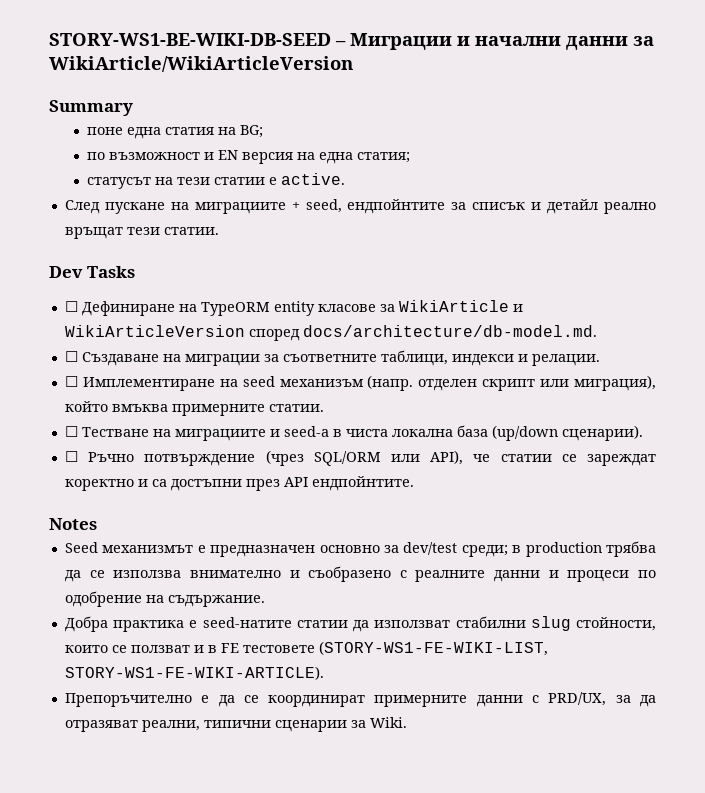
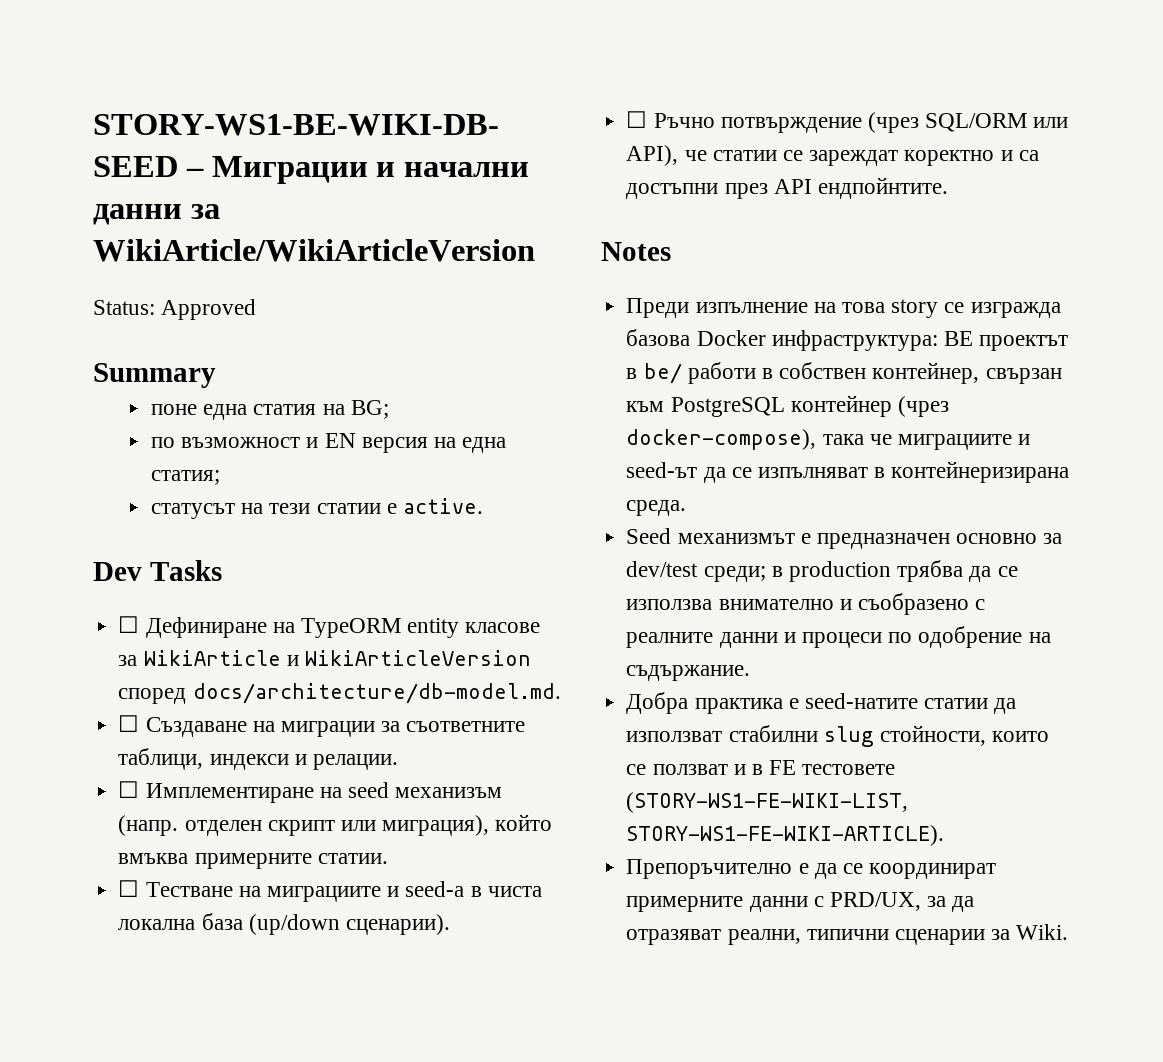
(353, 64) none -> [93,299,257,320] // Status: Approved
[64,199,657,214] [64,227,219,239] // След пускане на миграциите + seed, ендпойнтите за списък и детайл реално връщат тези статии. -> (483, 506) none
(97, 524) none -> [626,298,1061,318] [626,329,1069,351] [626,362,1062,384] [626,395,949,417] [626,429,1031,450] [626,461,1070,483] [626,500,687,516] // Преди изпълнение на това story се изгражда базова Docker инфраструктура: BE проектът в be/ работи в собствен контейнер, свързан към PostgreSQL контейнер (чрез docker-compose), така че миграциите и seed-ът да се изпълняват в контейнеризирана среда.

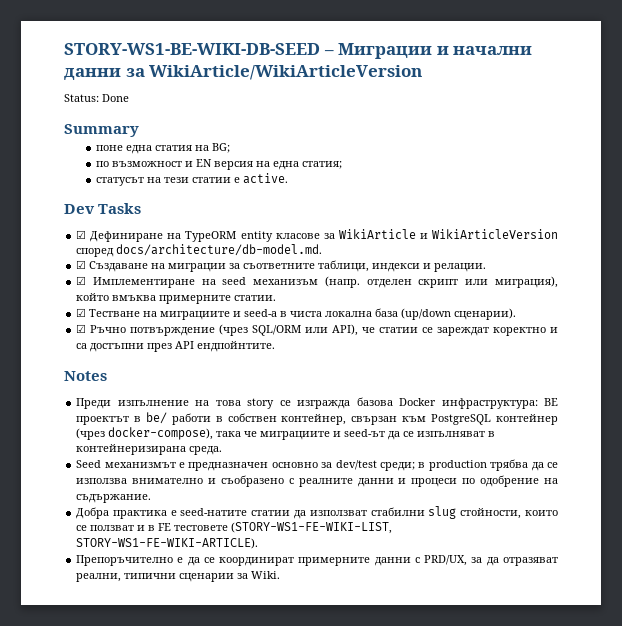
[161,299,257,320] Approved -> [102,94,129,102] Done
[118,616,140,633] ☐ -> [76,230,87,239] ☑
[118,715,140,732] ☐ -> [76,260,87,269] ☑
[118,781,140,798] ☐ -> [76,276,87,285] ☑
[118,880,140,897] ☐ -> [76,308,87,317] ☑
[626,111,648,128] ☐ -> [76,324,87,333] ☑

